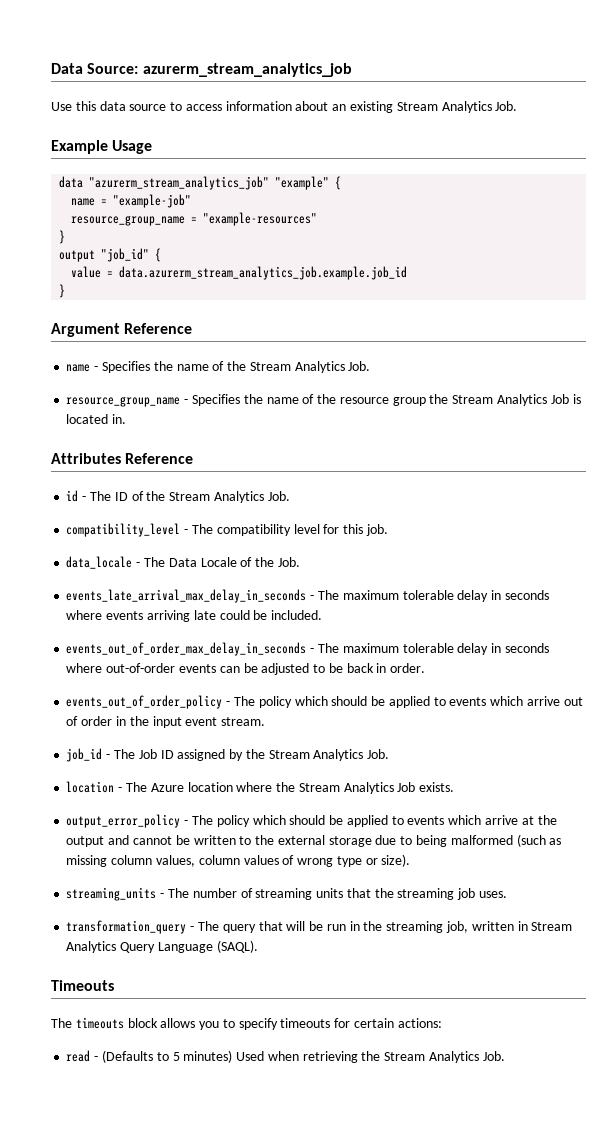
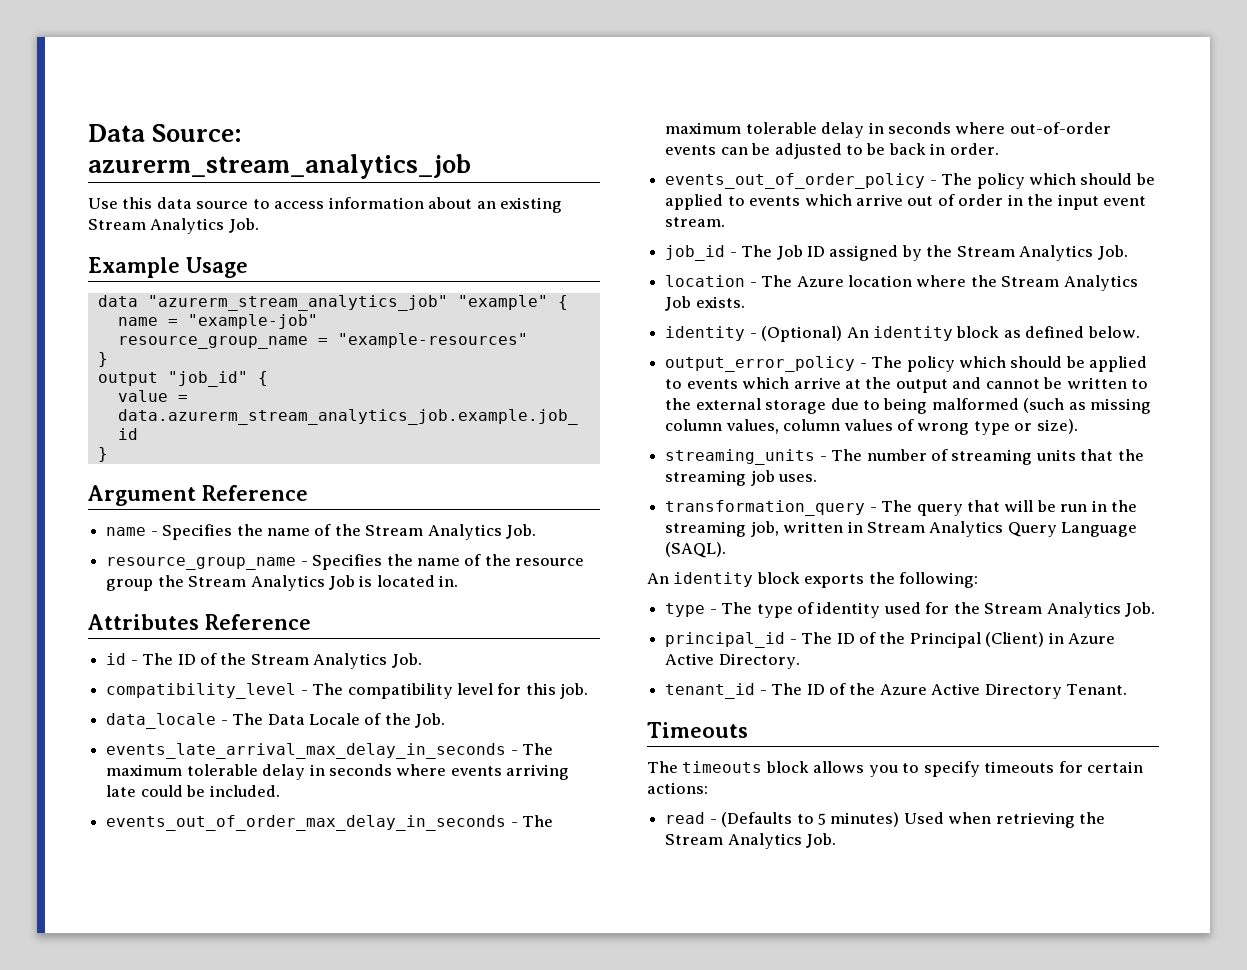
(455, 787) none -> [665,326,1140,342] // identity - (Optional) An identity block as defined below.
(258, 946) none -> [647,572,979,588] [665,602,1156,618] [665,632,1116,648] [665,653,800,669] [665,683,1128,699] // An identity block exports the following: // type - The type of identity used for the Stream Analytics Job. // principal_id - The ID of the Principal (Client) in Azure Active Directory. // tenant_id - The ID of the Azure Active Directory Tenant.

